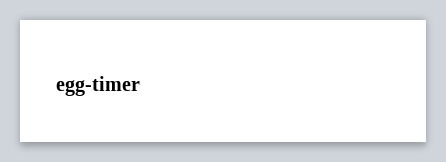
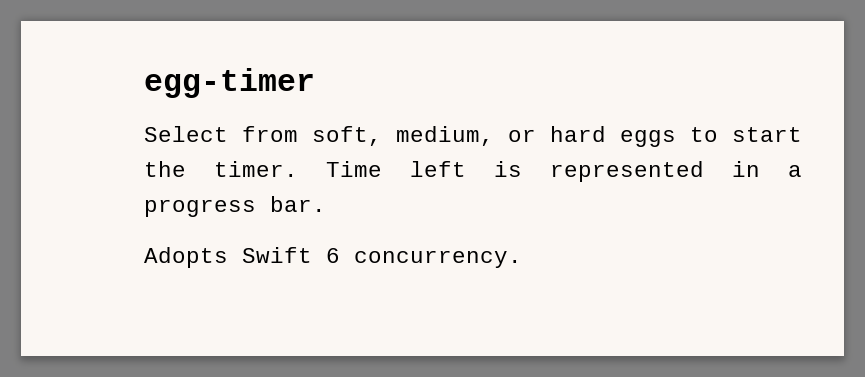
(140, 86) none -> [144,126,802,147] [144,161,802,182] [144,196,326,217] [144,247,522,268] // Select from soft, medium, or hard eggs to start the timer. Time left is represented in a progress bar. // Adopts Swift 6 concurrency.

